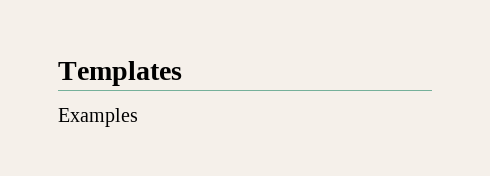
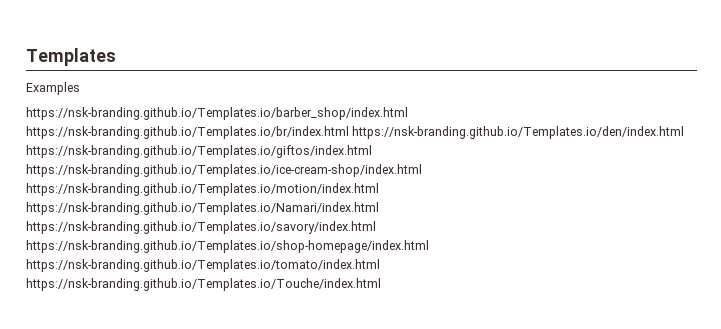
(138, 117) none -> [26,107,408,120] [26,126,685,139] [26,145,372,158] [26,164,422,177] [26,183,379,196] [26,202,379,215] [26,221,376,234] [26,240,429,253] [26,259,380,272] [26,278,381,291] // https://nsk-branding.github.io/Templates.io/barber_shop/index.html https://nsk-branding.github.io/Templates.io/br/index.html https://nsk-branding.github.io/Templates.io/den/index.html https://nsk-branding.github.io/Templates.io/giftos/index.html https://nsk-branding.github.io/Templates.io/ice-cream-shop/index.html https://nsk-branding.github.io/Templates.io/motion/index.html https://nsk-branding.github.io/Templates.io/Namari/index.html https://nsk-branding.github.io/Templates.io/savory/index.html https://nsk-branding.github.io/Templates.io/shop-homepage/index.html https://nsk-branding.github.io/Templates.io/tomato/index.html https://nsk-branding.github.io/Templates.io/Touche/index.html

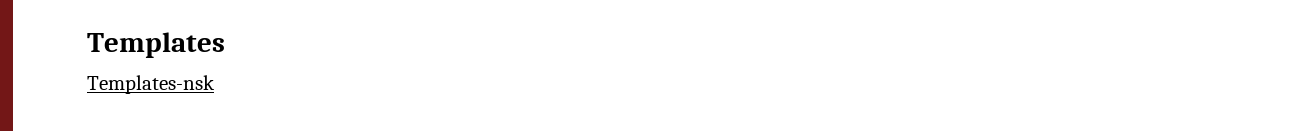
[26,82,80,95] [26,107,408,120] [26,126,685,139] [26,145,372,158] [26,164,422,177] [26,183,379,196] [26,202,379,215] [26,221,376,234] [26,240,429,253] [26,259,380,272] [26,278,381,291] Examples // https://nsk-branding.github.io/Templates.io/barber_shop/index.html https://nsk-branding.github.io/Templates.io/br/index.html https://nsk-branding.github.io/Templates.io/den/index.html https://nsk-branding.github.io/Templates.io/giftos/index.html https://nsk-branding.github.io/Templates.io/ice-cream-shop/index.html https://nsk-branding.github.io/Templates.io/motion/index.html https://nsk-branding.github.io/Templates.io/Namari/index.html https://nsk-branding.github.io/Templates.io/savory/index.html https://nsk-branding.github.io/Templates.io/shop-homepage/index.html https://nsk-branding.github.io/Templates.io/tomato/index.html https://nsk-branding.github.io/Templates.io/Touche/index.html -> [87,75,215,94] Templates-nsk

